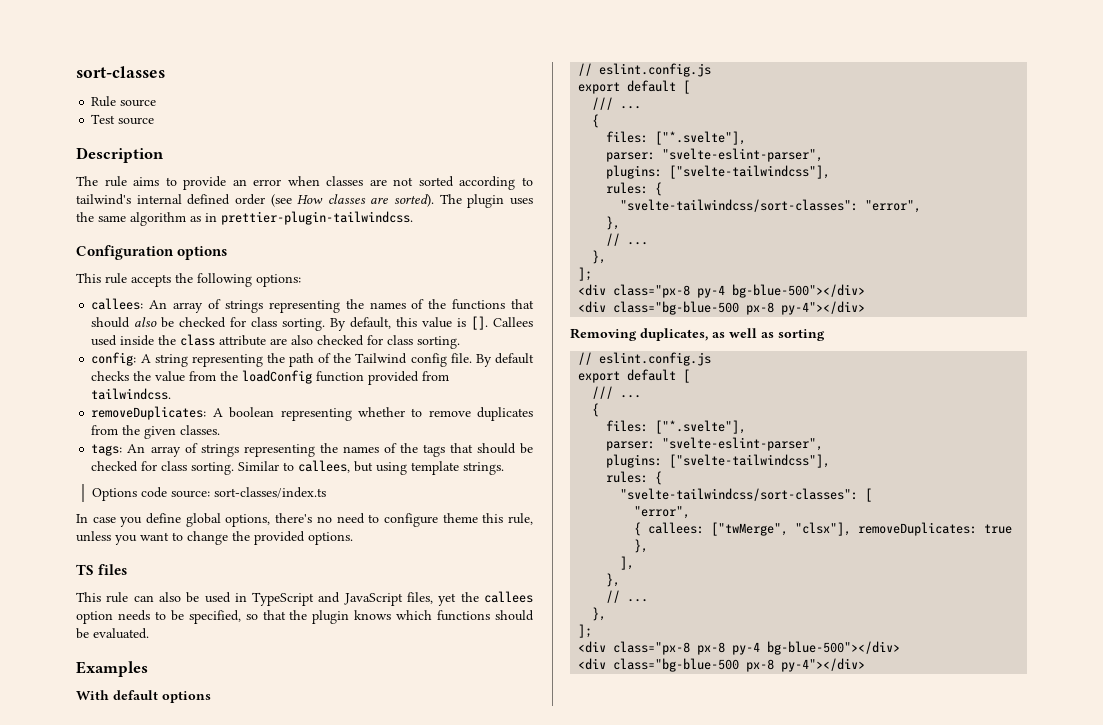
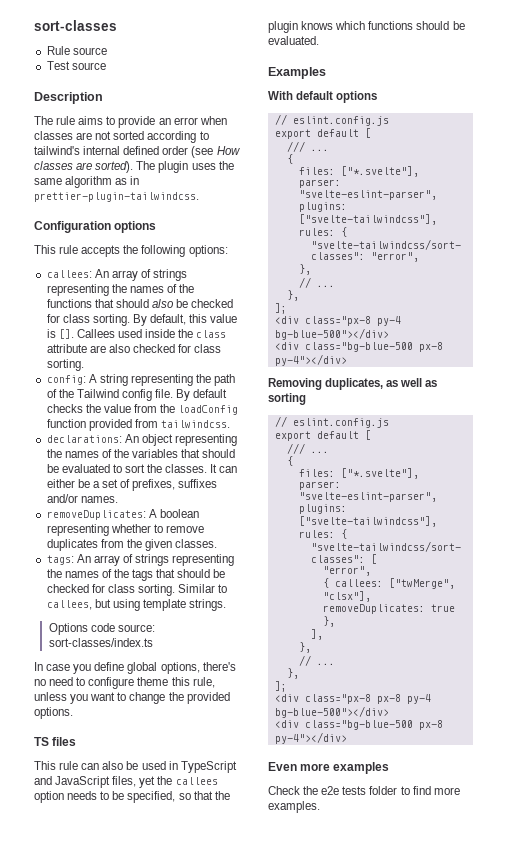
(172, 394) none -> [46,434,237,446] [46,449,236,458] [46,464,238,473] [46,479,218,491] [46,494,118,503] // declarations: An object representing the names of the variables that should be evaluated to sort the classes. It can either be a set of prefixes, suffixes and/or names.
(866, 665) none -> [268,762,390,774] [268,786,460,795] [268,801,320,813] // Even more examples // Check the e2e tests folder to find more examples.

